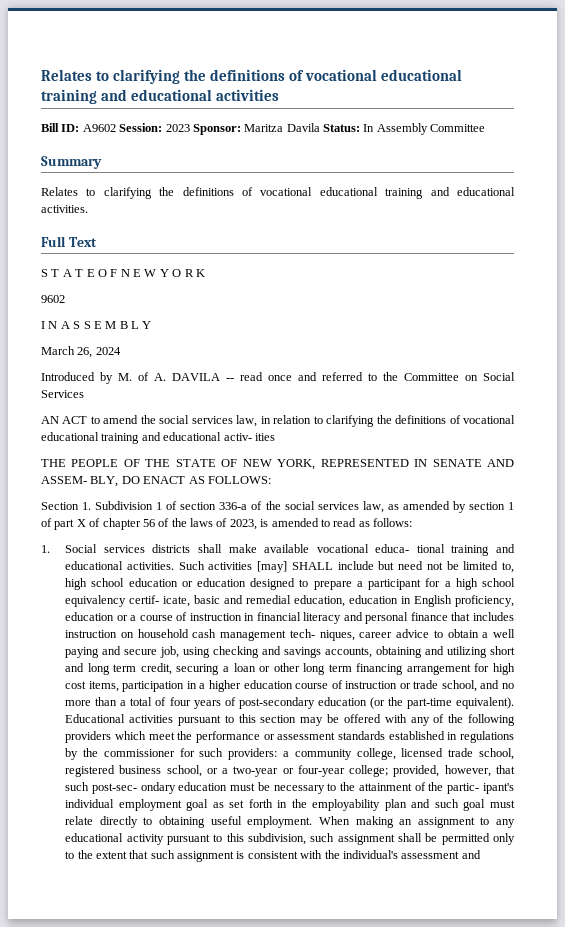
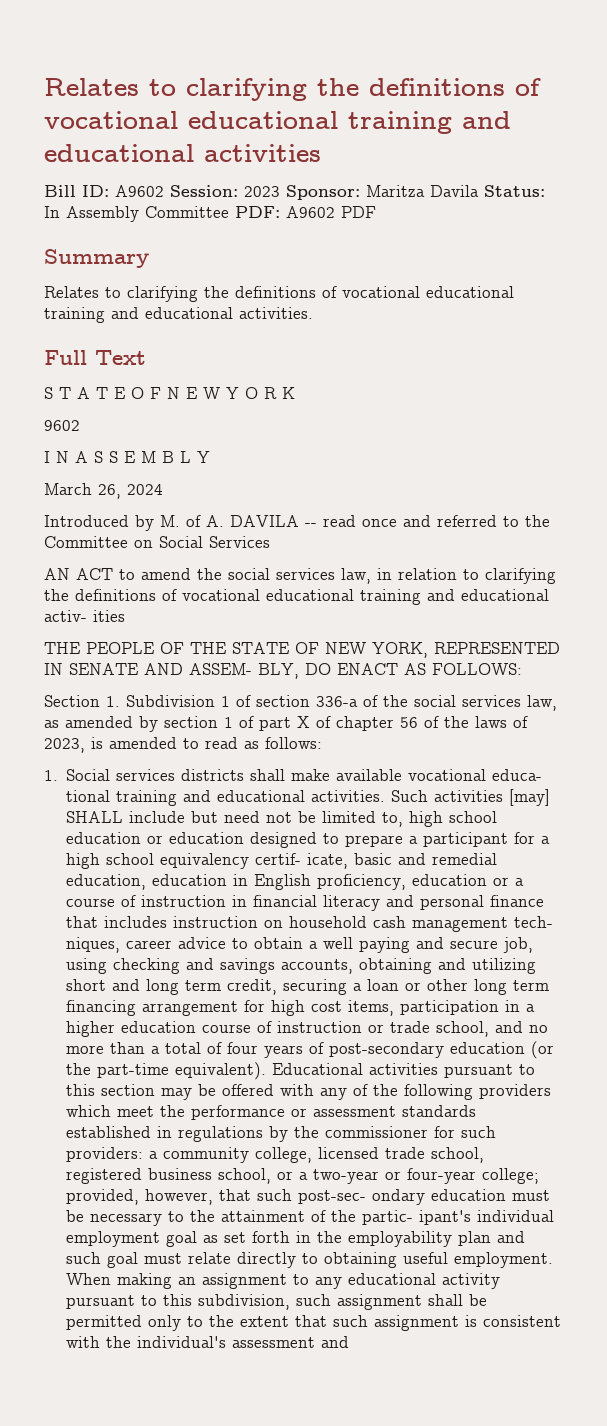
(486, 128) none -> [235,206,376,218] PDF: A9602 PDF

